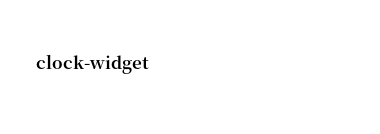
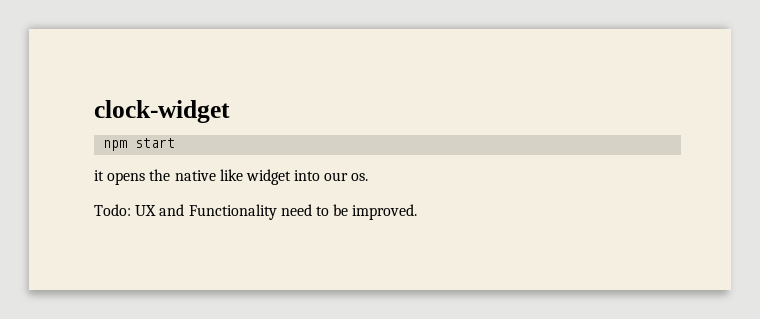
(149, 64) none -> [103,138,176,151] [94,169,369,185] [94,204,418,220] // npm start // it opens the native like widget into our os. // Todo: UX and Functionality need to be improved.

